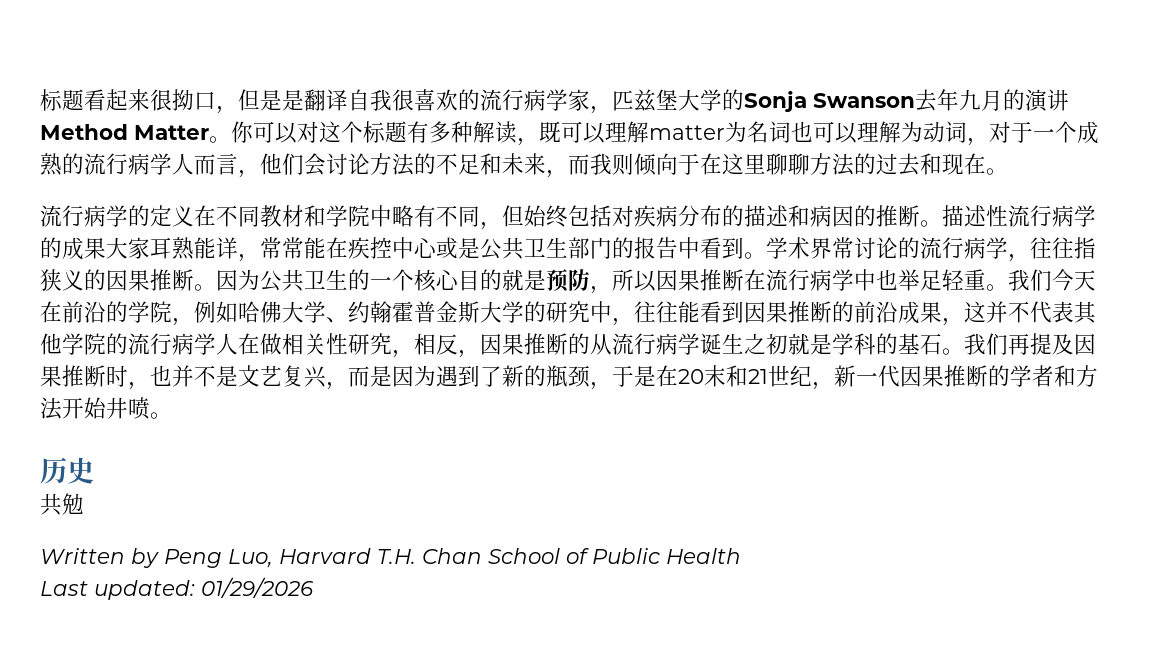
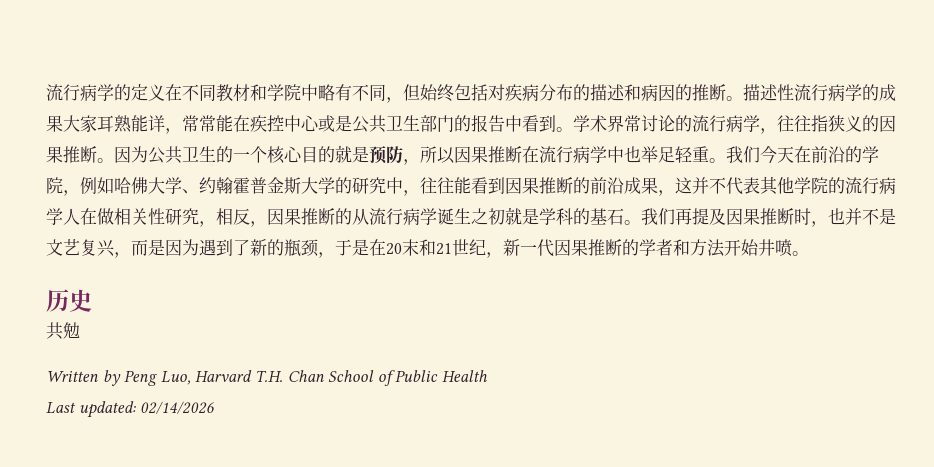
[40,89,1069,114] [40,121,1099,146] [40,153,1008,178] 标题看起来很拗口，但是是翻译自我很喜欢的流行病学家，匹兹堡大学的Sonja Swanson去年九月的演讲Method Matter。你可以对这个标题有多种解读，既可以理解matter为名词也可以理解为动词，对于一个成熟的流行病学人而言，他们会讨论方法的不足和未来，而我则倾向于在这里聊聊方法的过去和现在。 // -> (46, 92) none
[201,577,314,598] 01/29/2026 -> [140,401,216,414] 02/14/2026

